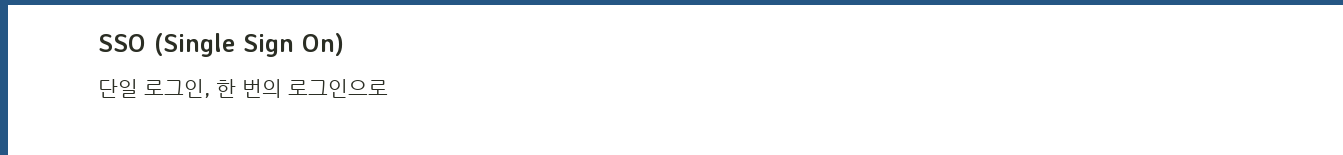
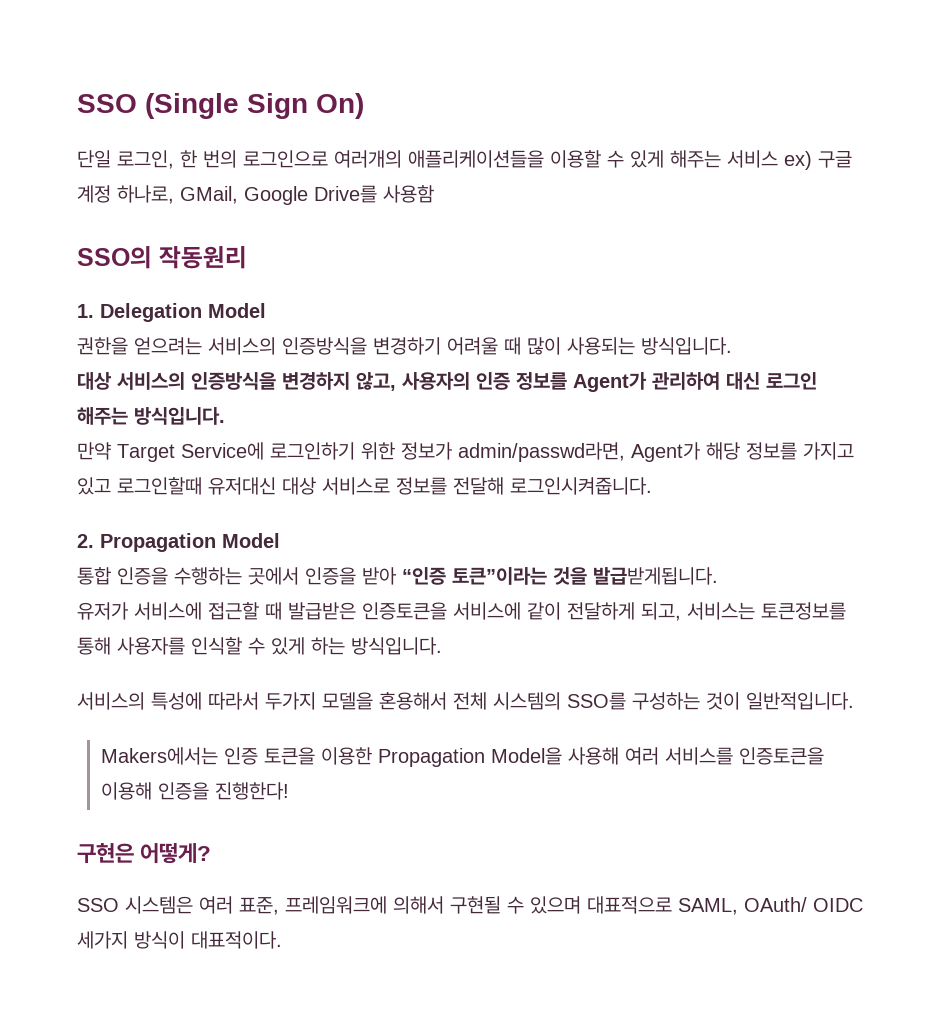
(388, 88) none -> [334,150,852,170] [77,185,434,205] [77,246,247,269] [77,303,266,322] [77,337,732,355] [77,372,817,392] [77,407,225,425] [77,442,854,462] [77,477,652,495] [77,533,280,552] [77,567,718,585] [77,602,846,621] [77,637,442,655] [77,692,854,710] [101,747,825,767] [101,782,290,800] [77,843,212,864] [77,896,863,915] [77,931,282,949] 여러개의 애플리케이션들을 이용할 수 있게 해주는 서비스 ex) 구글 계정 하나로, GMail, Google Drive를 사용함 // SSO의 작동원리 // 1. Delegation Model // 권한을 얻으려는 서비스의 인증방식을 변경하기 어려울 때 많이 사용되는 방식입니다. // 대상 서비스의 인증방식을 변경하지 않고, 사용자의 인증 정보를 Agent가 관리하여 대신 로그인 해주는 방식입니다. // 만약 Target Service에 로그인하기 위한 정보가 admin/passwd라면, Agent가 해당 정보를 가지고 있고 로그인할때 유저대신 대상 서비스로 정보를 전달해 로그인시켜줍니다. // 2. Propagation Model // 통합 인증을 수행하는 곳에서 인증을 받아 “인증 토큰”이라는 것을 발급받게됩니다. // 유저가 서비스에 접근할 때 발급받은 인증토큰을 서비스에 같이 전달하게 되고, 서비스는 토큰정보를 통해 사용자를 인식할 수 있게 하는 방식입니다. // 서비스의 특성에 따라서 두가지 모델을 혼용해서 전체 시스템의 SSO를 구성하는 것이 일반적입니다. // Makers에서는 인증 토큰을 이용한 Propagation Model을 사용해 여러 서비스를 인증토큰을 이용해 인증을 진행한다! // 구현은 어떻게? // SSO 시스템은 여러 표준, 프레임워크에 의해서 구현될 수 있으며 대표적으로 SAML, OAuth/ OIDC 세가지 방식이 대표적이다.

